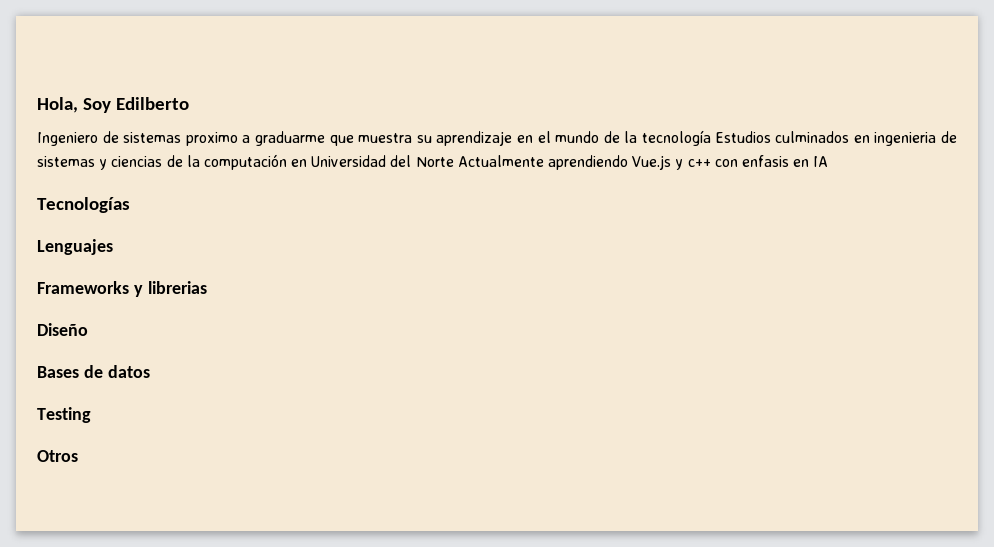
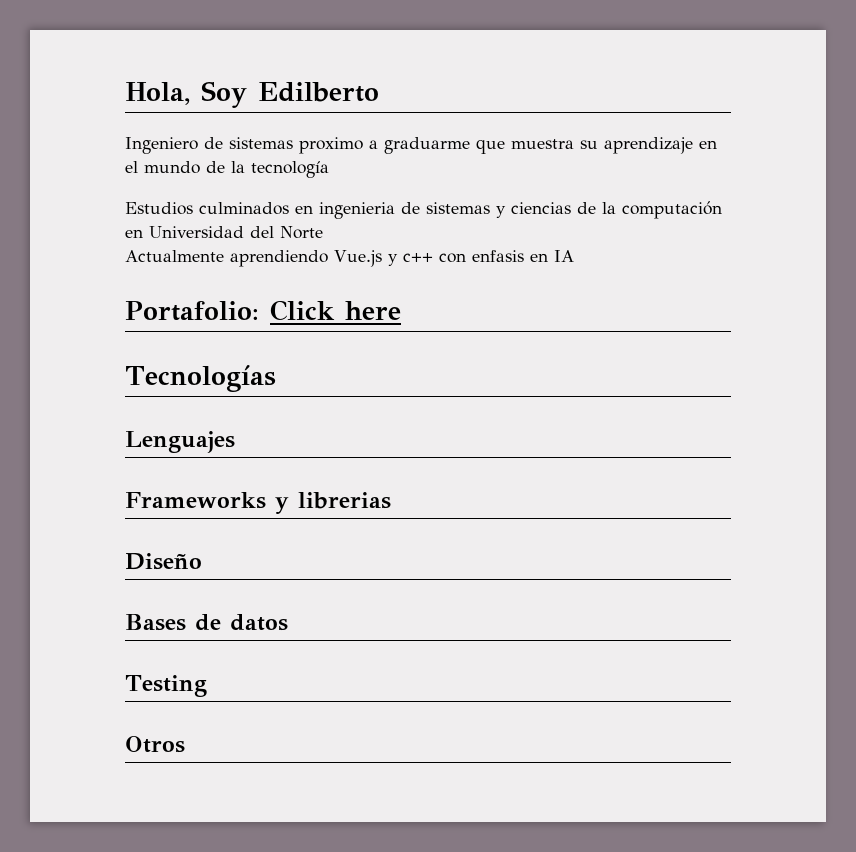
(712, 138) none -> (329, 169) //
(454, 162) none -> (323, 232) //
(829, 161) none -> [125,300,401,321] // Portafolio: Click here

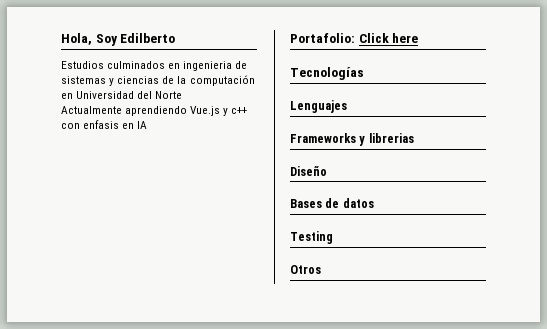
[125,137,717,154] [125,161,329,178] // Ingeniero de sistemas proximo a graduarme que muestra su aprendizaje en el mundo de la tecnología -> (176, 38) none

